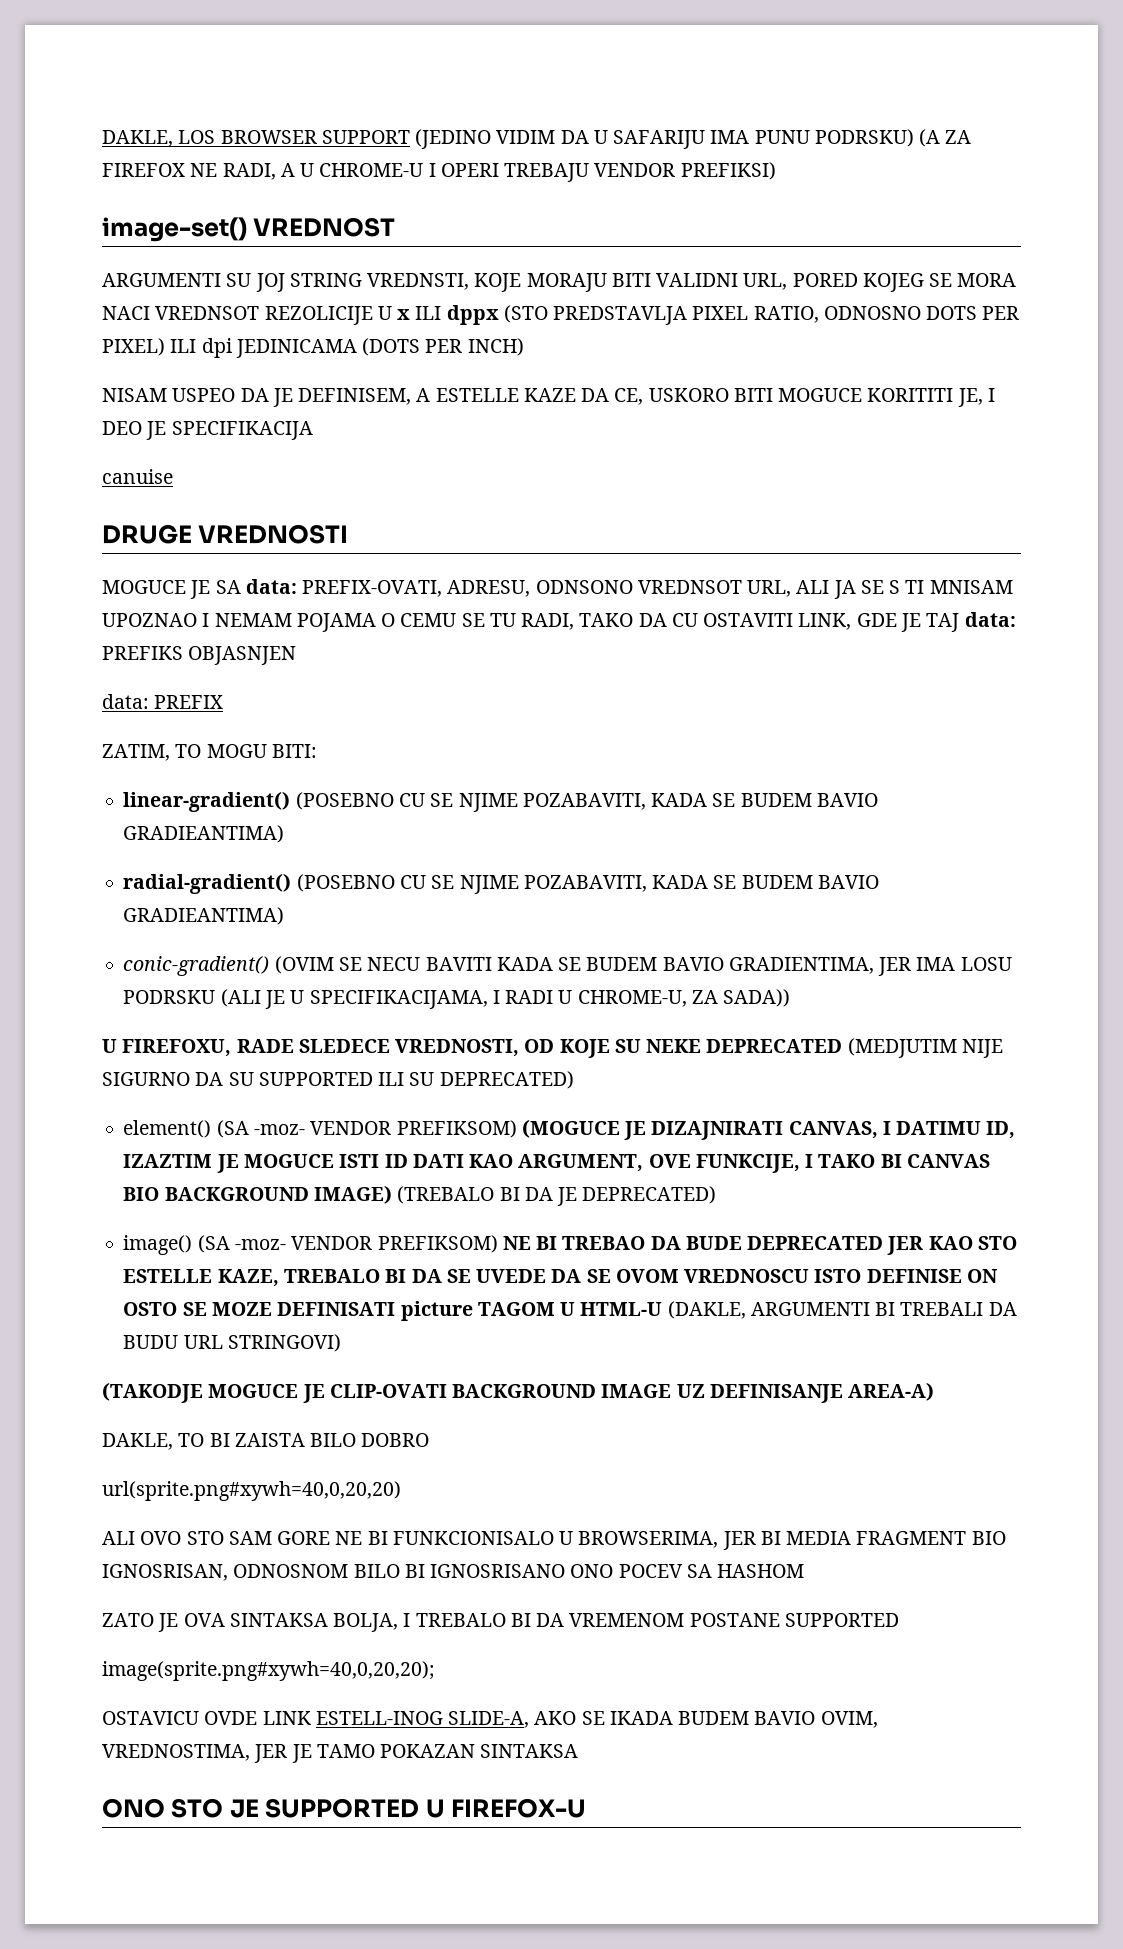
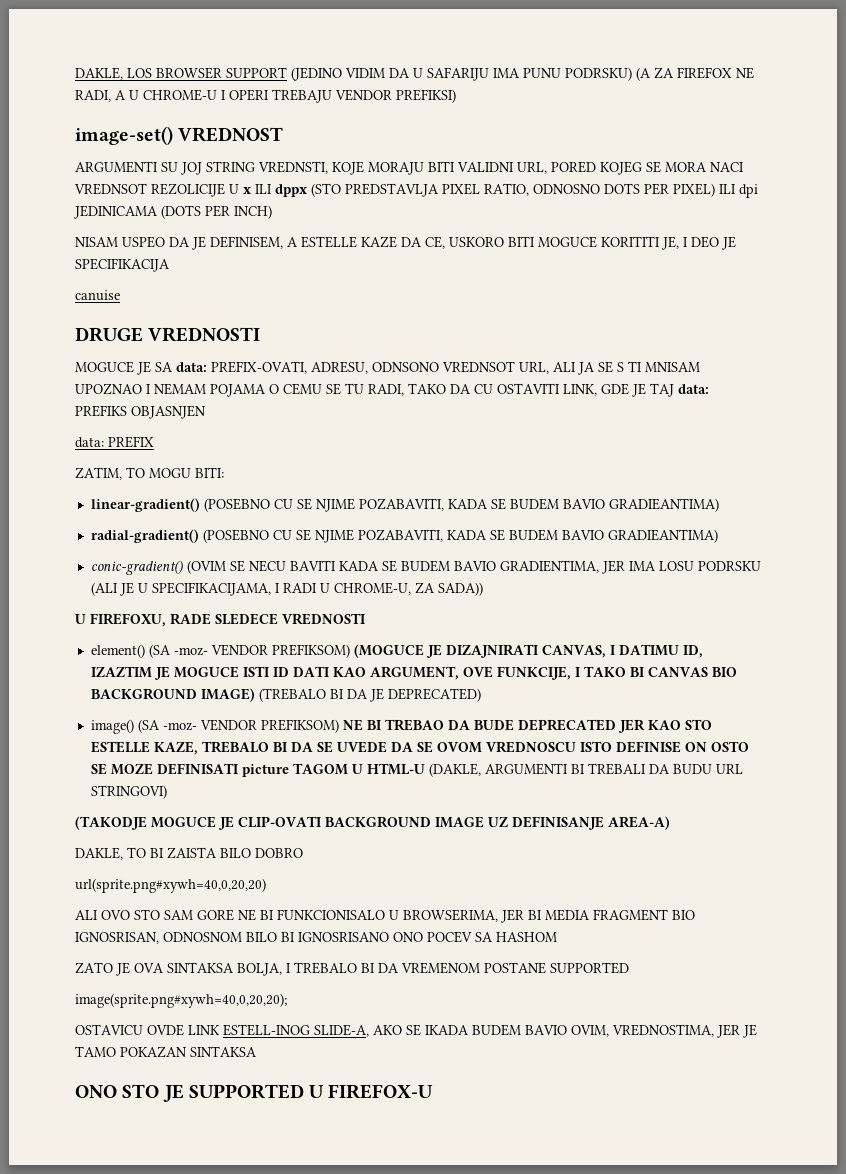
[395,1038,1003,1058] [102,1071,574,1089] VREDNOSTI, OD KOJE SU NEKE DEPRECATED (MEDJUTIM NIJE SIGURNO DA SU SUPPORTED ILI SU DEPRECATED) -> [282,613,366,625] VREDNOSTI

